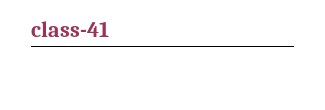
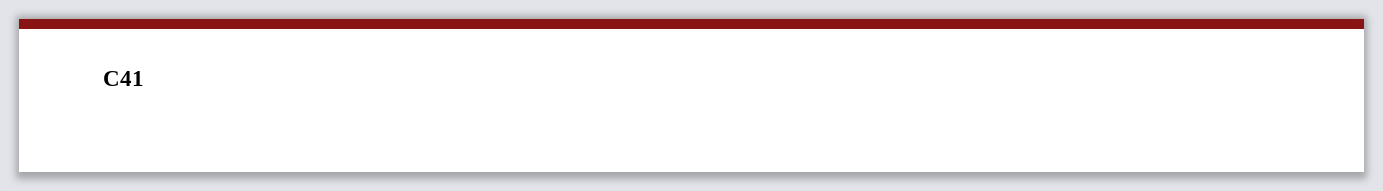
[31,21,109,37] class-41 -> [103,71,144,86] C41

